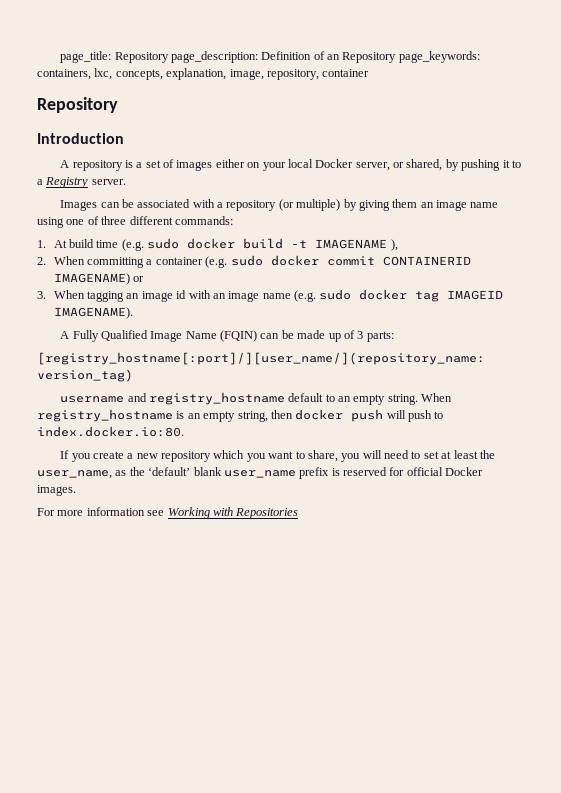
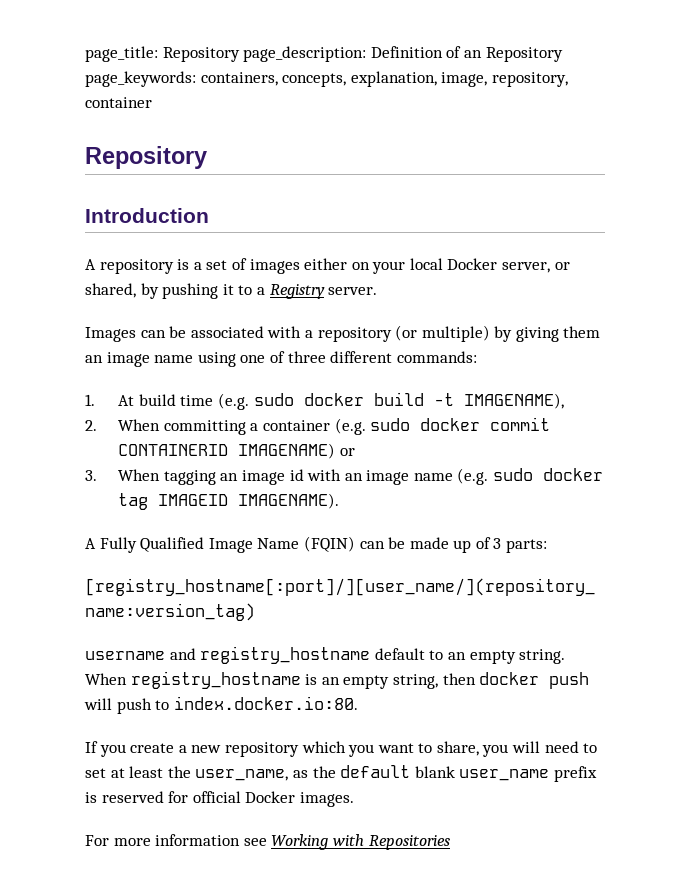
[94,68,113,80] lxc, -> (278, 79) none
[315,239,398,251] IMAGENAME ), -> [463,393,564,409] IMAGENAME),
[148,467,191,476] ‘default’ -> [340,765,411,778] default

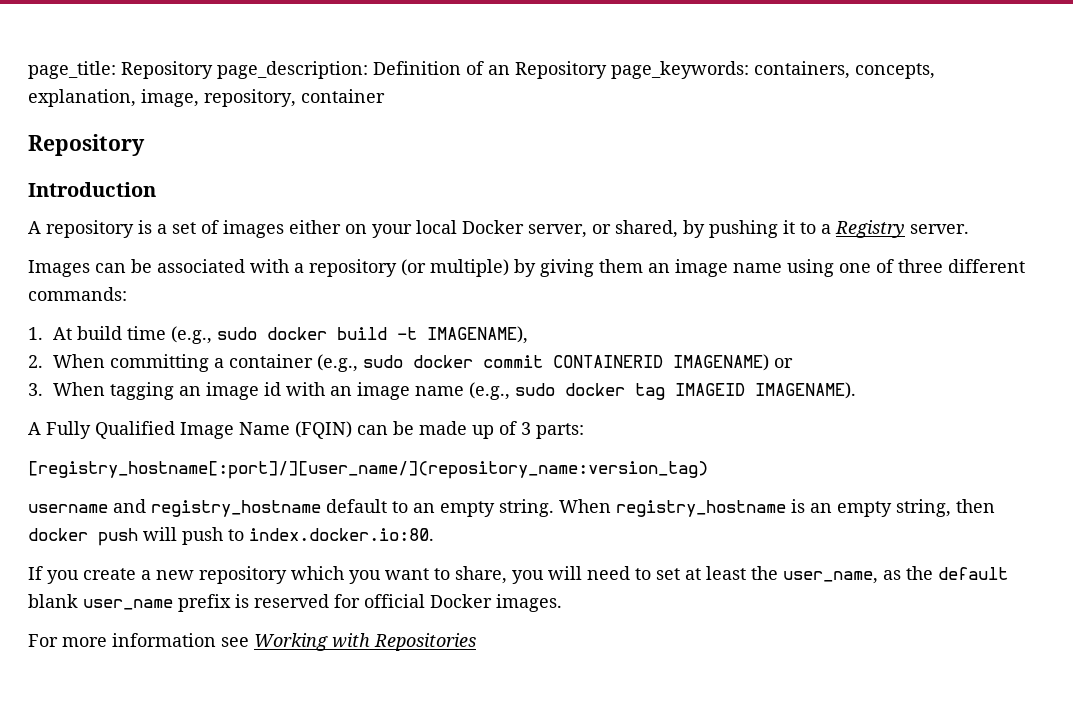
[217,393,249,410] (e.g. -> [170,326,212,344] (e.g.,
[334,418,366,435] (e.g. -> [316,354,358,372] (e.g.,
[457,468,489,485] (e.g. -> [468,382,510,400] (e.g.,

